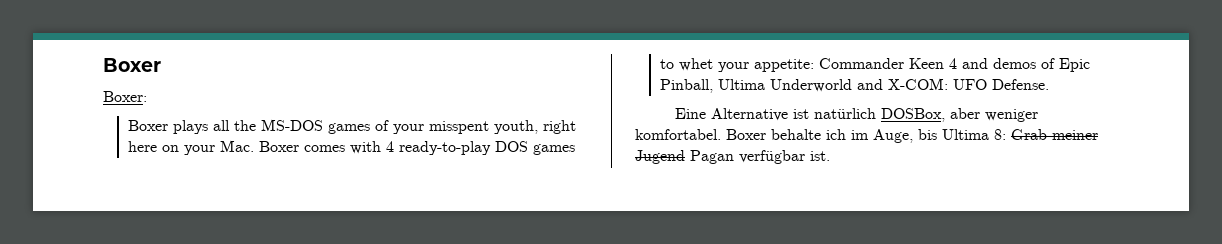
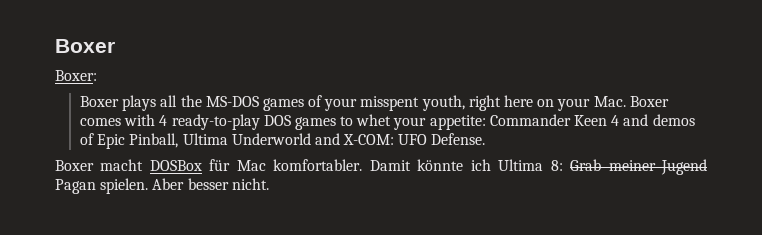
[674,108,1038,122] [635,129,937,143] Eine Alternative ist natürlich DOSBox, aber weniger komfortabel. Boxer behalte ich im Auge, bis -> [55,159,491,171] Boxer macht DOSBox für Mac komfortabler. Damit könnte ich
[739,150,830,164] verfügbar ist. -> [100,178,269,194] spielen. Aber besser nicht.

